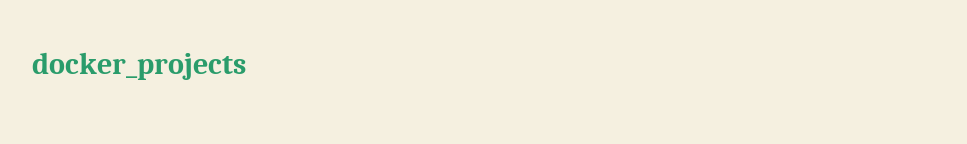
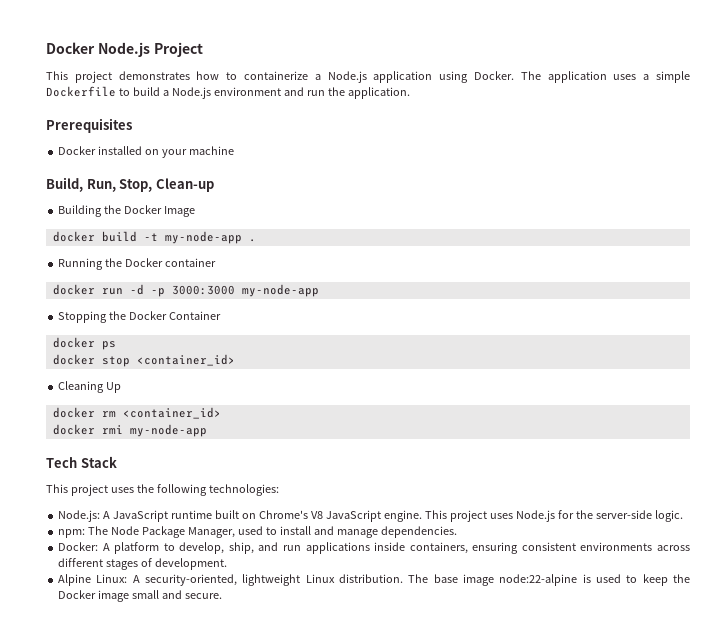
[32,52,246,80] docker_projects -> [46,42,203,57] [46,71,690,83] [46,86,410,99] [46,118,132,133] [58,146,234,158] [46,177,214,192] [58,205,196,217] [52,231,256,244] [58,258,217,270] [52,284,319,297] [58,311,222,323] [52,337,116,350] [52,354,235,367] [58,381,122,393] [52,407,221,419] [52,424,207,437] [46,456,117,468] [46,484,279,496] [58,510,683,522] [58,526,457,538] [58,542,690,554] [58,558,228,570] [58,574,691,586] [58,590,222,602] Docker Node.js Project // This project demonstrates how to containerize a Node.js application using Docker. The application uses a simple Dockerfile to build a Node.js environment and run the application. // Prerequisites // Docker installed on your machine // Build, Run, Stop, Clean-up // Building the Docker Image // docker build -t my-node-app . // Running the Docker container // docker run -d -p 3000:3000 my-node-app // Stopping the Docker Container // docker ps // docker stop <container_id> // Cleaning Up // docker rm <container_id> // docker rmi my-node-app // Tech Stack // This project uses the following technologies: // Node.js: A JavaScript runtime built on Chrome's V8 JavaScript engine. This project uses Node.js for the server-side logic. // npm: The Node Package Manager, used to install and manage dependencies. // Docker: A platform to develop, ship, and run applications inside containers, ensuring consistent environments across different stages of development. // Alpine Linux: A security-oriented, lightweight Linux distribution. The base image node:22-alpine is used to keep the Docker image small and secure.

